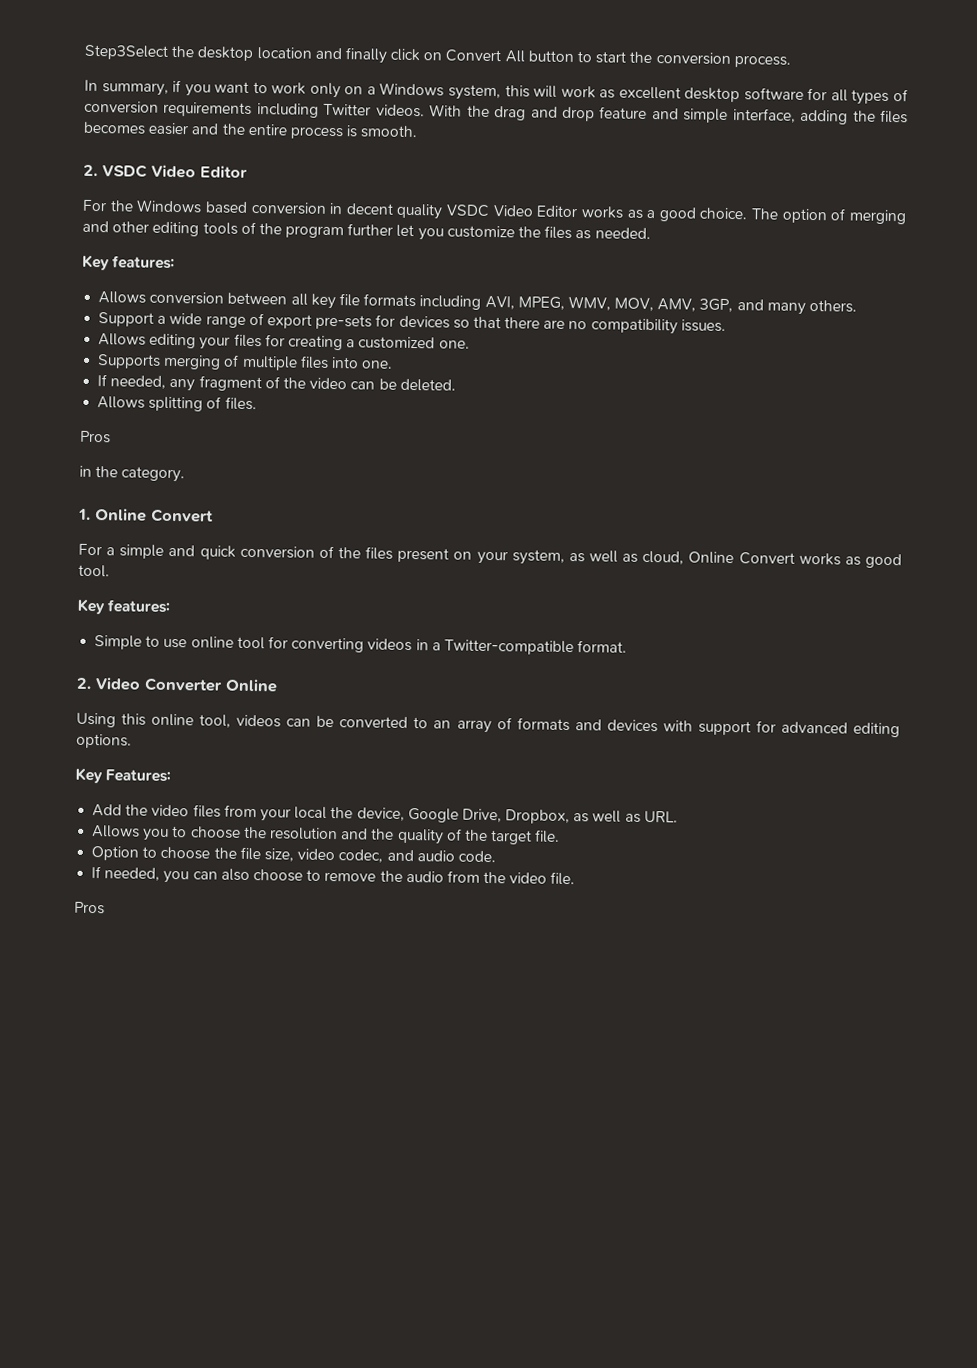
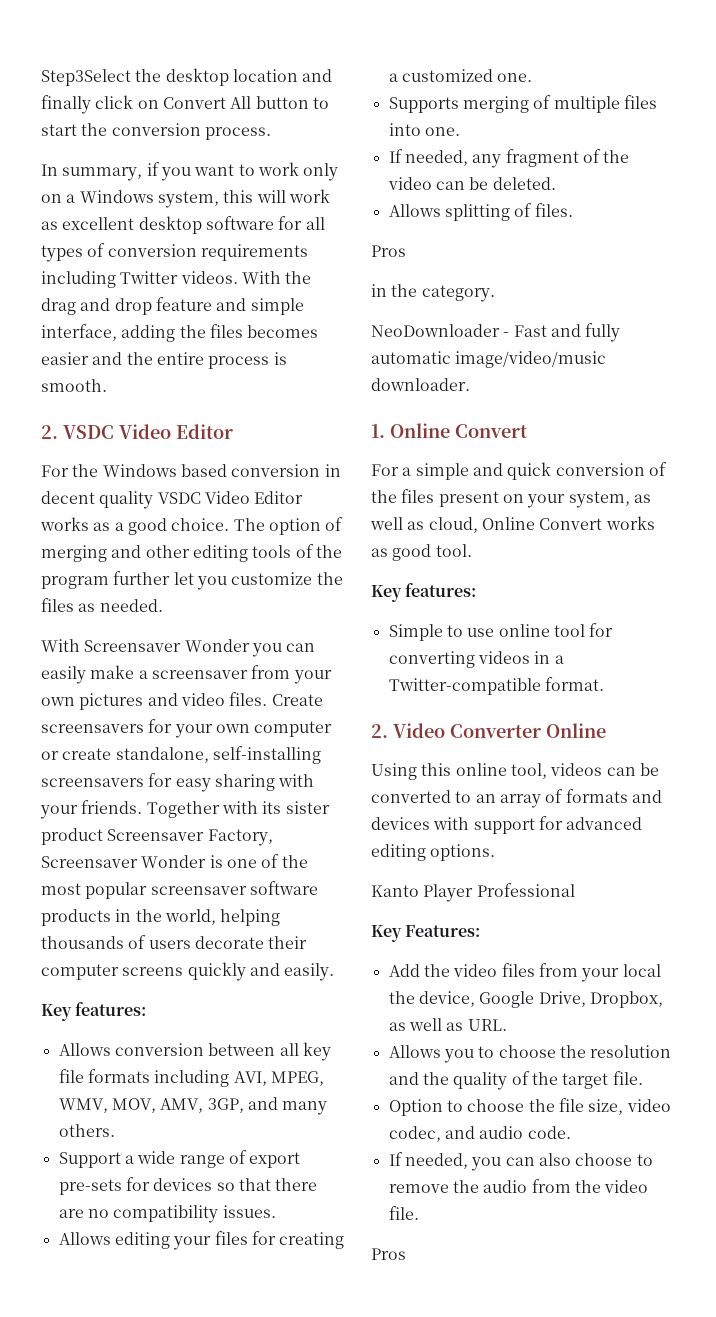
(651, 233) none -> [41,639,316,657] [41,665,332,684] [41,692,323,710] [41,719,333,738] [41,746,321,764] [41,773,315,792] [40,800,330,819] [41,828,273,846] [41,854,308,868] [41,881,318,899] [41,909,281,926] [41,935,308,949] [41,962,335,981] // With Screensaver Wonder you can easily make a screensaver from your own pictures and video files. Create screensavers for your own computer or create standalone, self-installing screensavers for easy sharing with your friends. Together with its sister product Screensaver Factory, Screensaver Wonder is one of the most popular screensaver software products in the world, helping thousands of users decorate their computer screens quickly and easily.
(186, 474) none -> [371,323,621,342] [371,351,607,368] [371,378,470,391] // NeoDownloader - Fast and fully automatic image/video/music downloader.
(132, 741) none -> [371,883,575,902] // Kanto Player Professional

